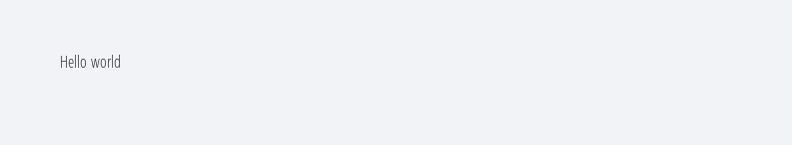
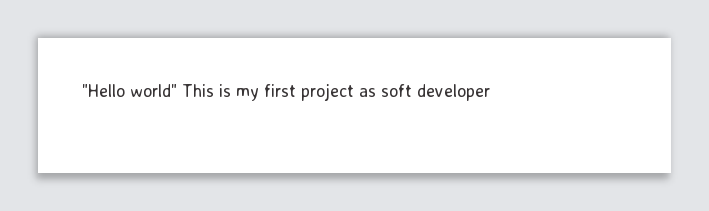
[59,54,122,68] Hello world -> [82,83,490,101] "Hello world" This is my first project as soft developer

